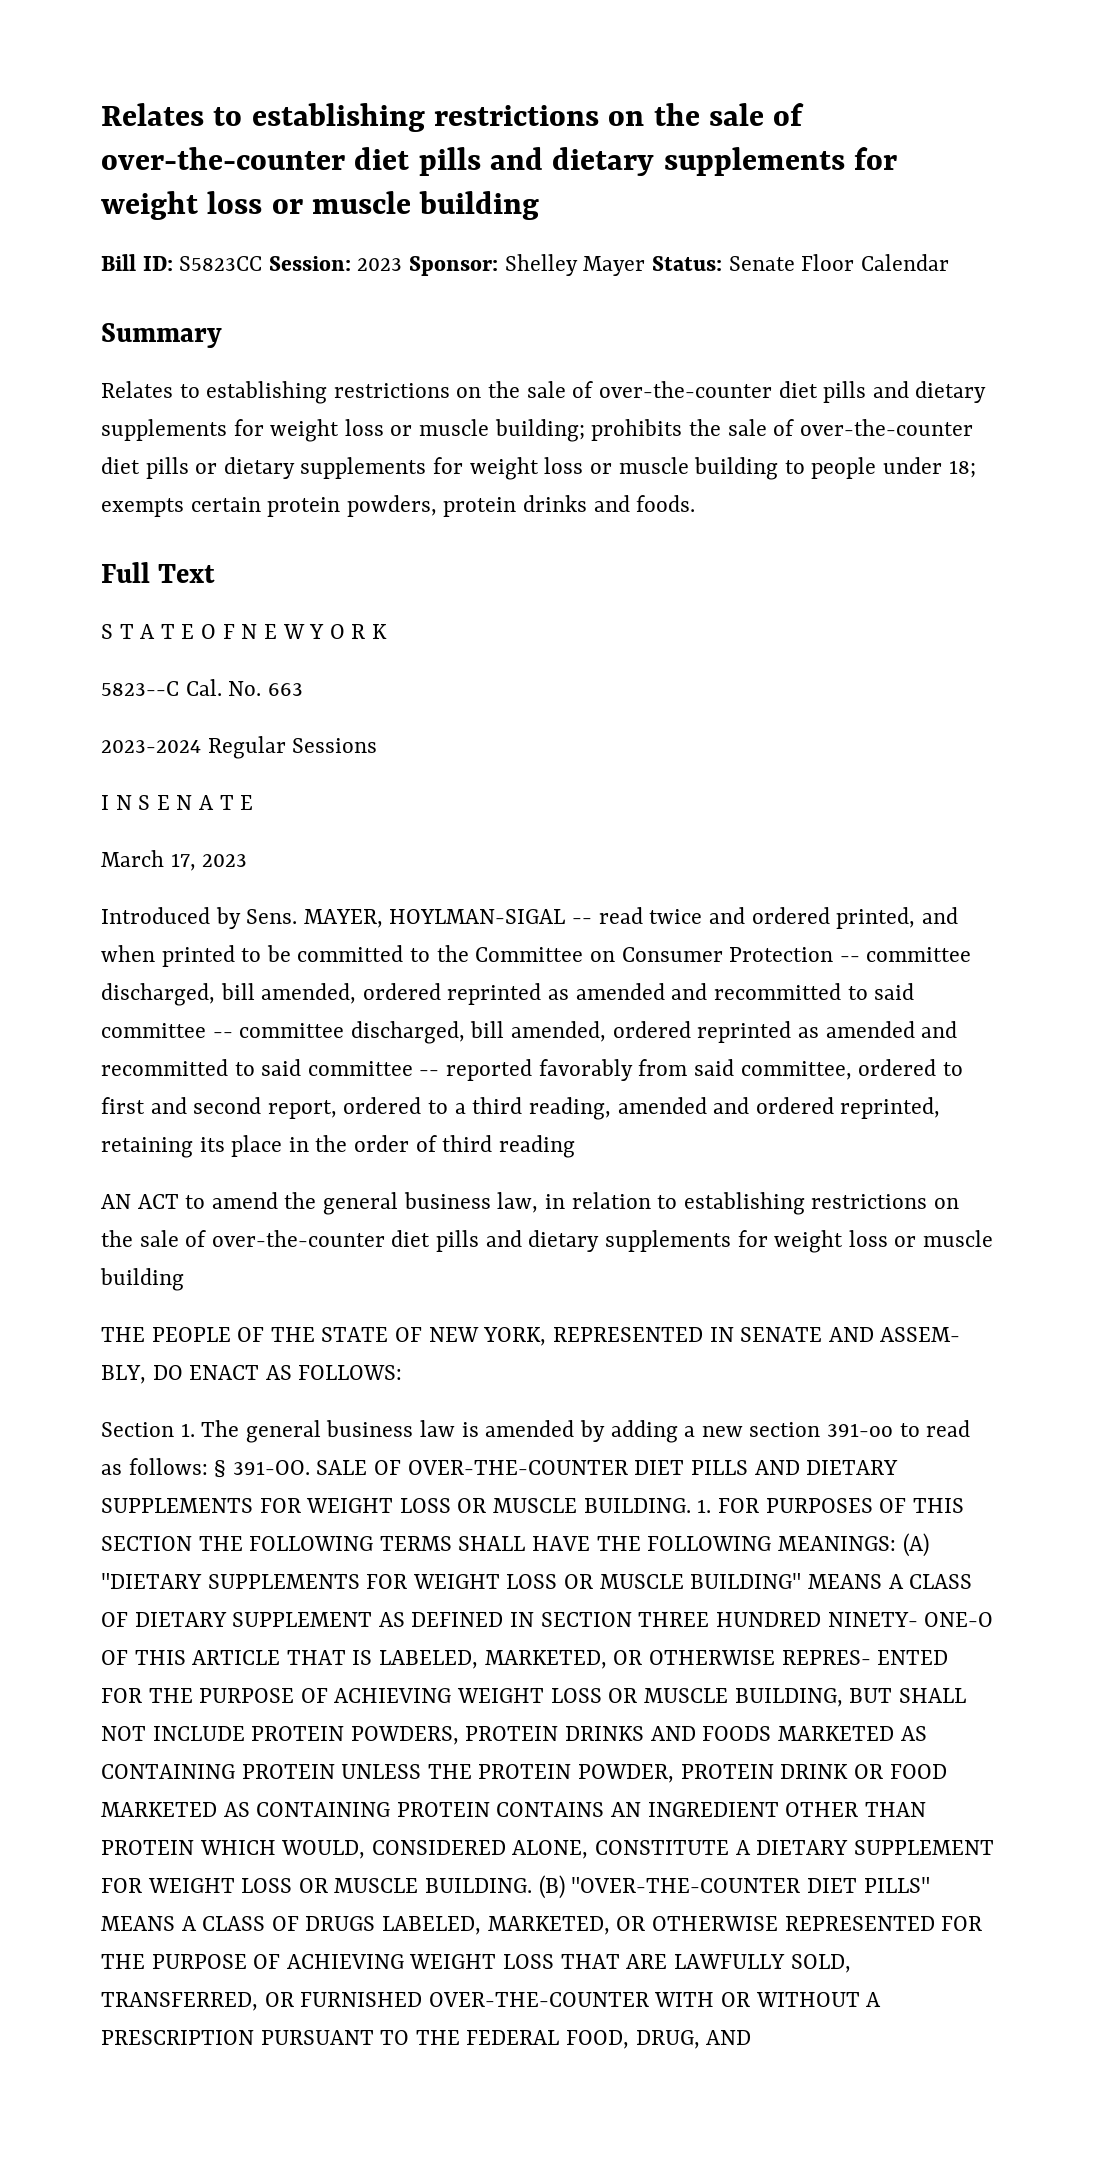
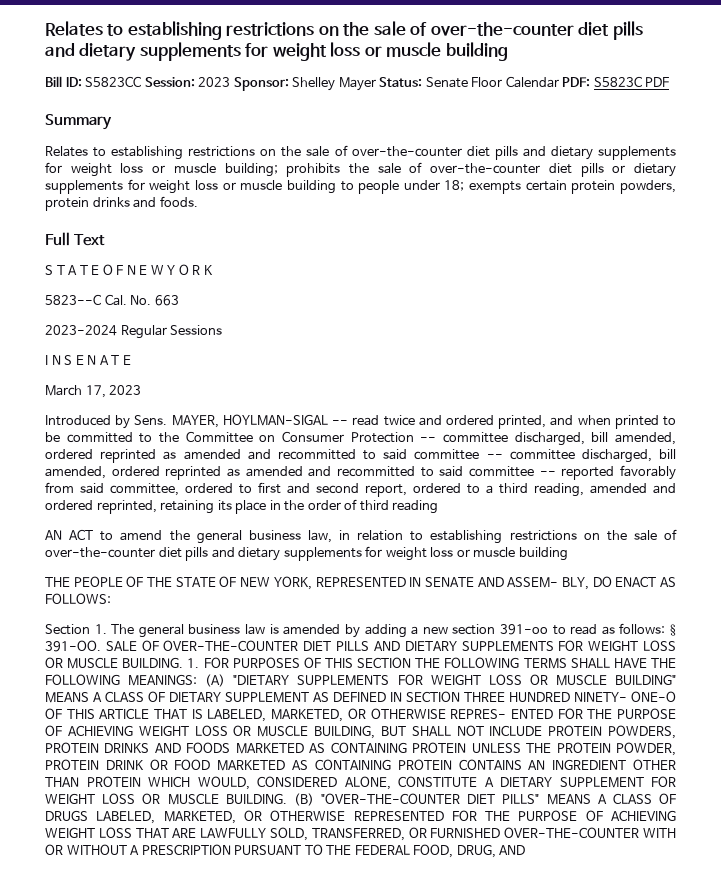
(949, 262) none -> [562,76,670,87] PDF: S5823C PDF

